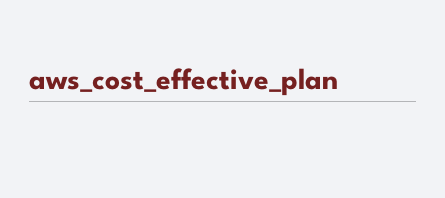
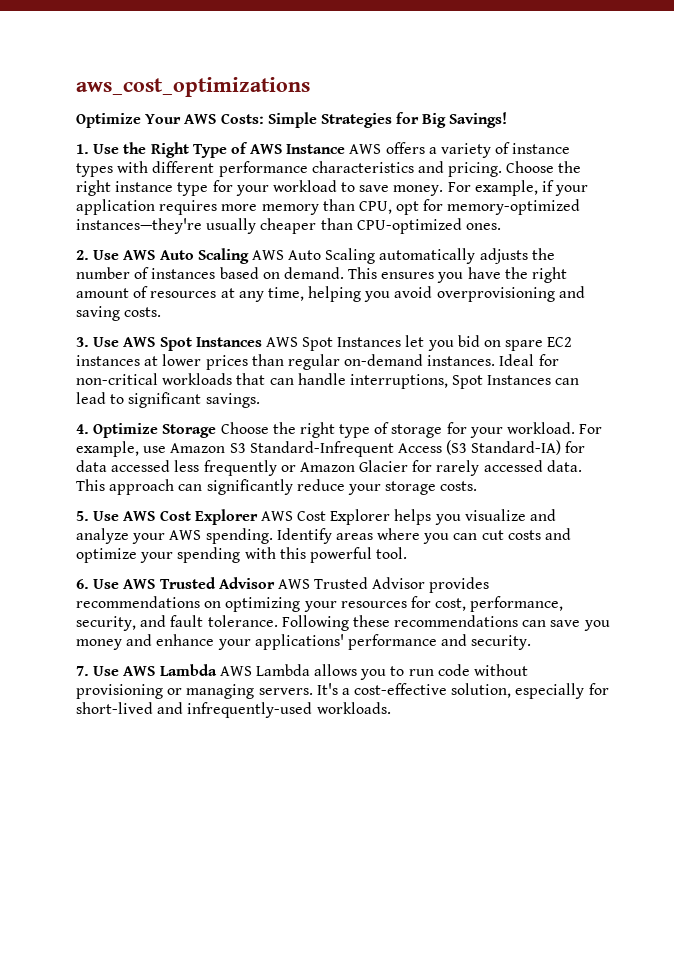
[29,68,338,96] aws_cost_effective_plan -> [76,77,310,97] [76,112,508,128] [76,142,571,158] [76,161,582,177] [76,180,589,196] [76,199,581,215] [76,218,501,234] [76,248,555,264] [76,267,568,283] [76,286,585,302] [76,306,162,321] [76,335,573,351] [76,354,559,370] [76,373,580,389] [76,392,260,408] [76,422,603,438] [76,440,586,457] [76,460,582,476] [76,479,478,495] [76,509,557,525] [76,528,572,544] [76,547,408,563] [76,577,490,593] [76,596,564,612] [76,615,610,631] [76,634,532,650] [76,664,529,680] [76,683,609,699] [76,702,391,718] aws_cost_optimizations // Optimize Your AWS Costs: Simple Strategies for Big Savings! // 1. Use the Right Type of AWS Instance AWS offers a variety of instance types with different performance characteristics and pricing. Choose the right instance type for your workload to save money. For example, if your application requires more memory than CPU, opt for memory-optimized instances—they're usually cheaper than CPU-optimized ones. // 2. Use AWS Auto Scaling AWS Auto Scaling automatically adjusts the number of instances based on demand. This ensures you have the right amount of resources at any time, helping you avoid overprovisioning and saving costs. // 3. Use AWS Spot Instances AWS Spot Instances let you bid on spare EC2 instances at lower prices than regular on-demand instances. Ideal for non-critical workloads that can handle interruptions, Spot Instances can lead to significant savings. // 4. Optimize Storage Choose the right type of storage for your workload. For example, use Amazon S3 Standard-Infrequent Access (S3 Standard-IA) for data accessed less frequently or Amazon Glacier for rarely accessed data. This approach can significantly reduce your storage costs. // 5. Use AWS Cost Explorer AWS Cost Explorer helps you visualize and analyze your AWS spending. Identify areas where you can cut costs and optimize your spending with this powerful tool. // 6. Use AWS Trusted Advisor AWS Trusted Advisor provides recommendations on optimizing your resources for cost, performance, security, and fault tolerance. Following these recommendations can save you money and enhance your applications' performance and security. // 7. Use AWS Lambda AWS Lambda allows you to run code without provisioning or managing servers. It's a cost-effective solution, especially for short-lived and infrequently-used workloads.

